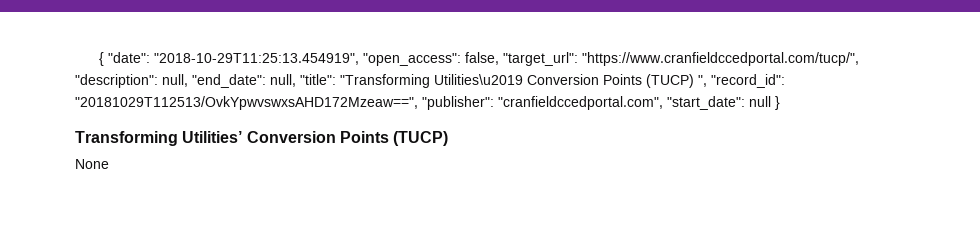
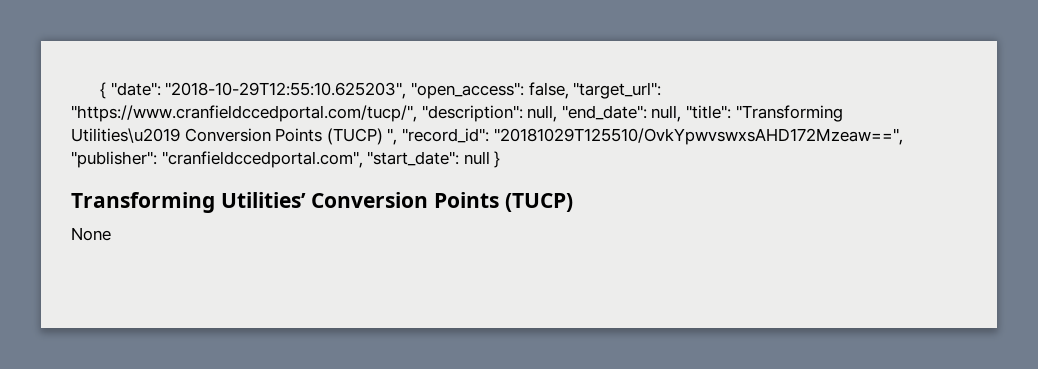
[153,53,359,65] "2018-10-29T11:25:13.454919", -> [165,82,407,99] "2018-10-29T12:55:10.625203",
[75,96,418,110] "20181029T112513/OvkYpwvswxsAHD172Mzeaw==", -> [493,128,903,145] "20181029T125510/OvkYpwvswxsAHD172Mzeaw==",

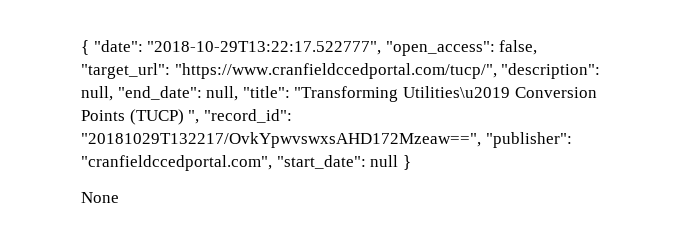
[165,82,407,99] "2018-10-29T12:55:10.625203", -> [147,41,382,55] "2018-10-29T13:22:17.522777",
[493,128,903,145] "20181029T125510/OvkYpwvswxsAHD172Mzeaw==", -> [81,132,481,148] "20181029T132217/OvkYpwvswxsAHD172Mzeaw==",
[71,192,573,213] // Transforming Utilities’ Conversion Points (TUCP) -> (411, 162) none

